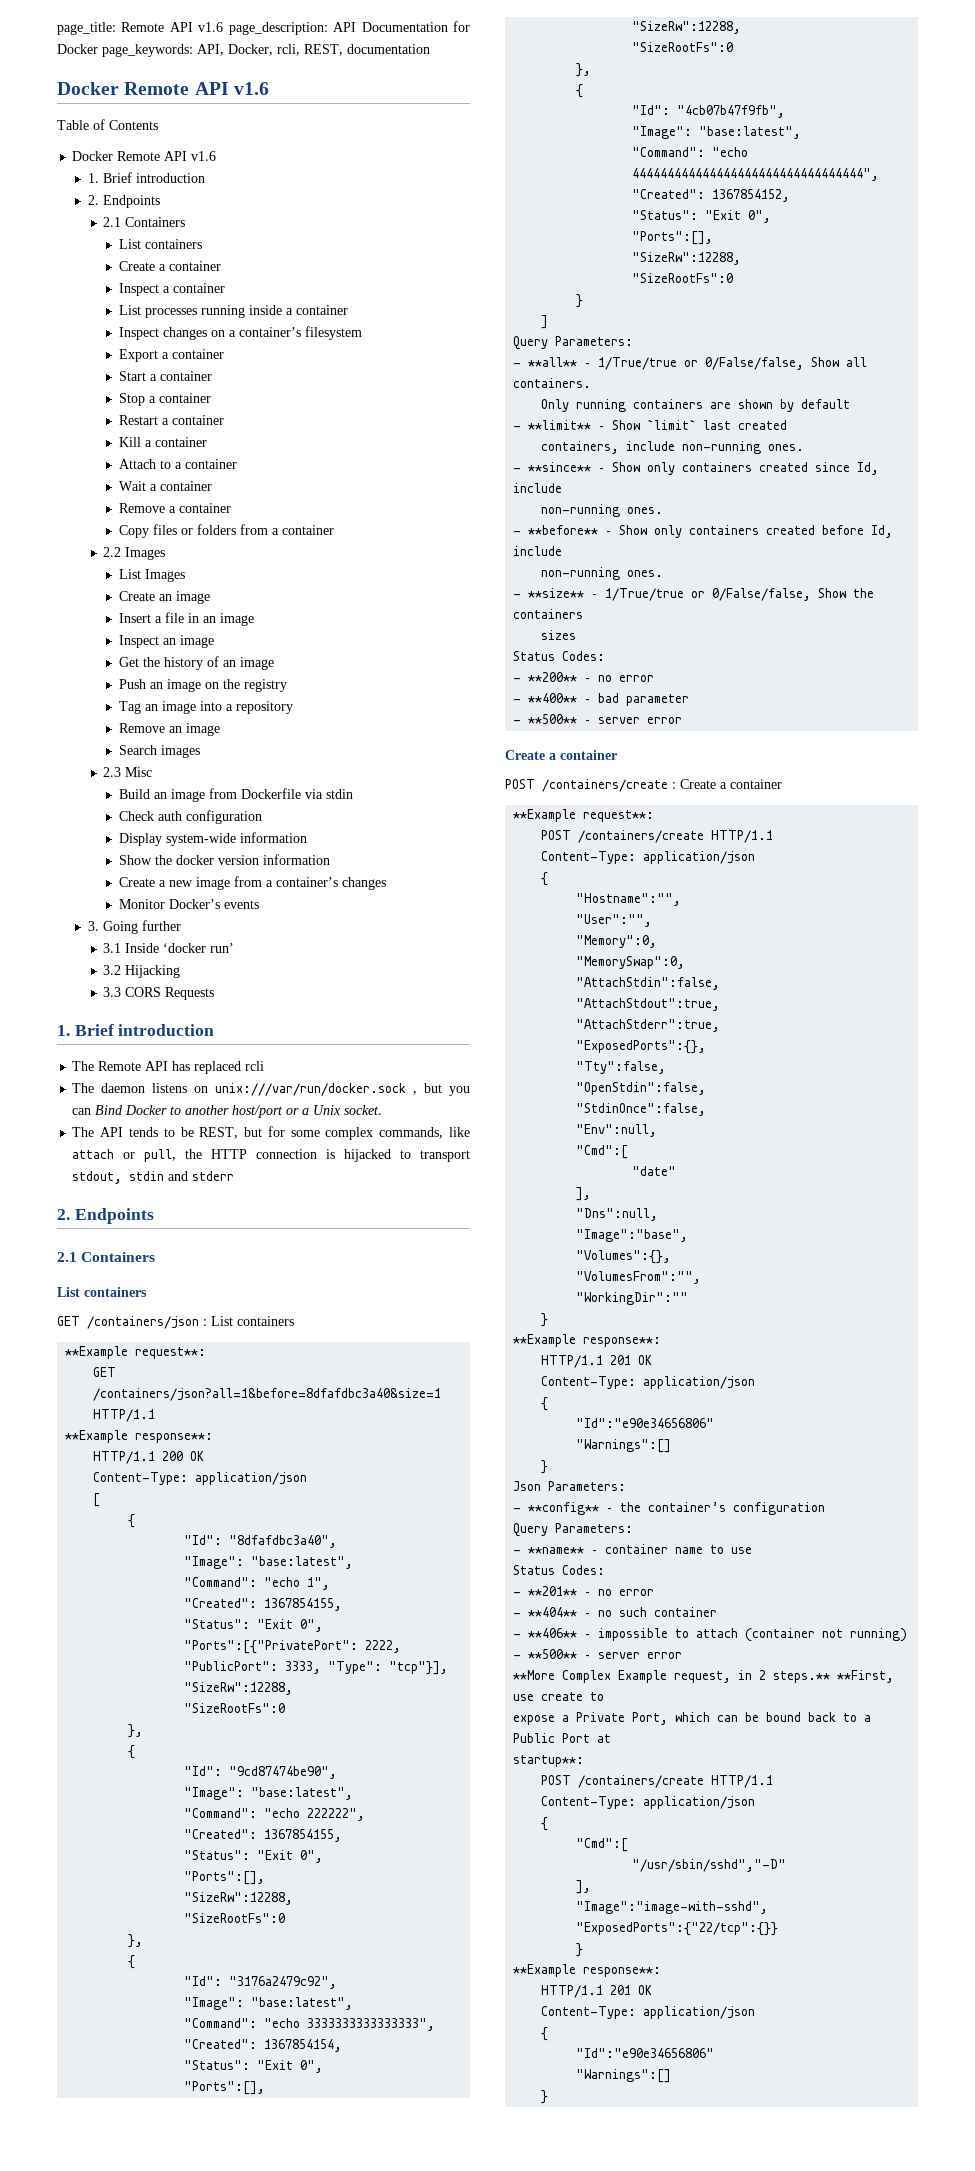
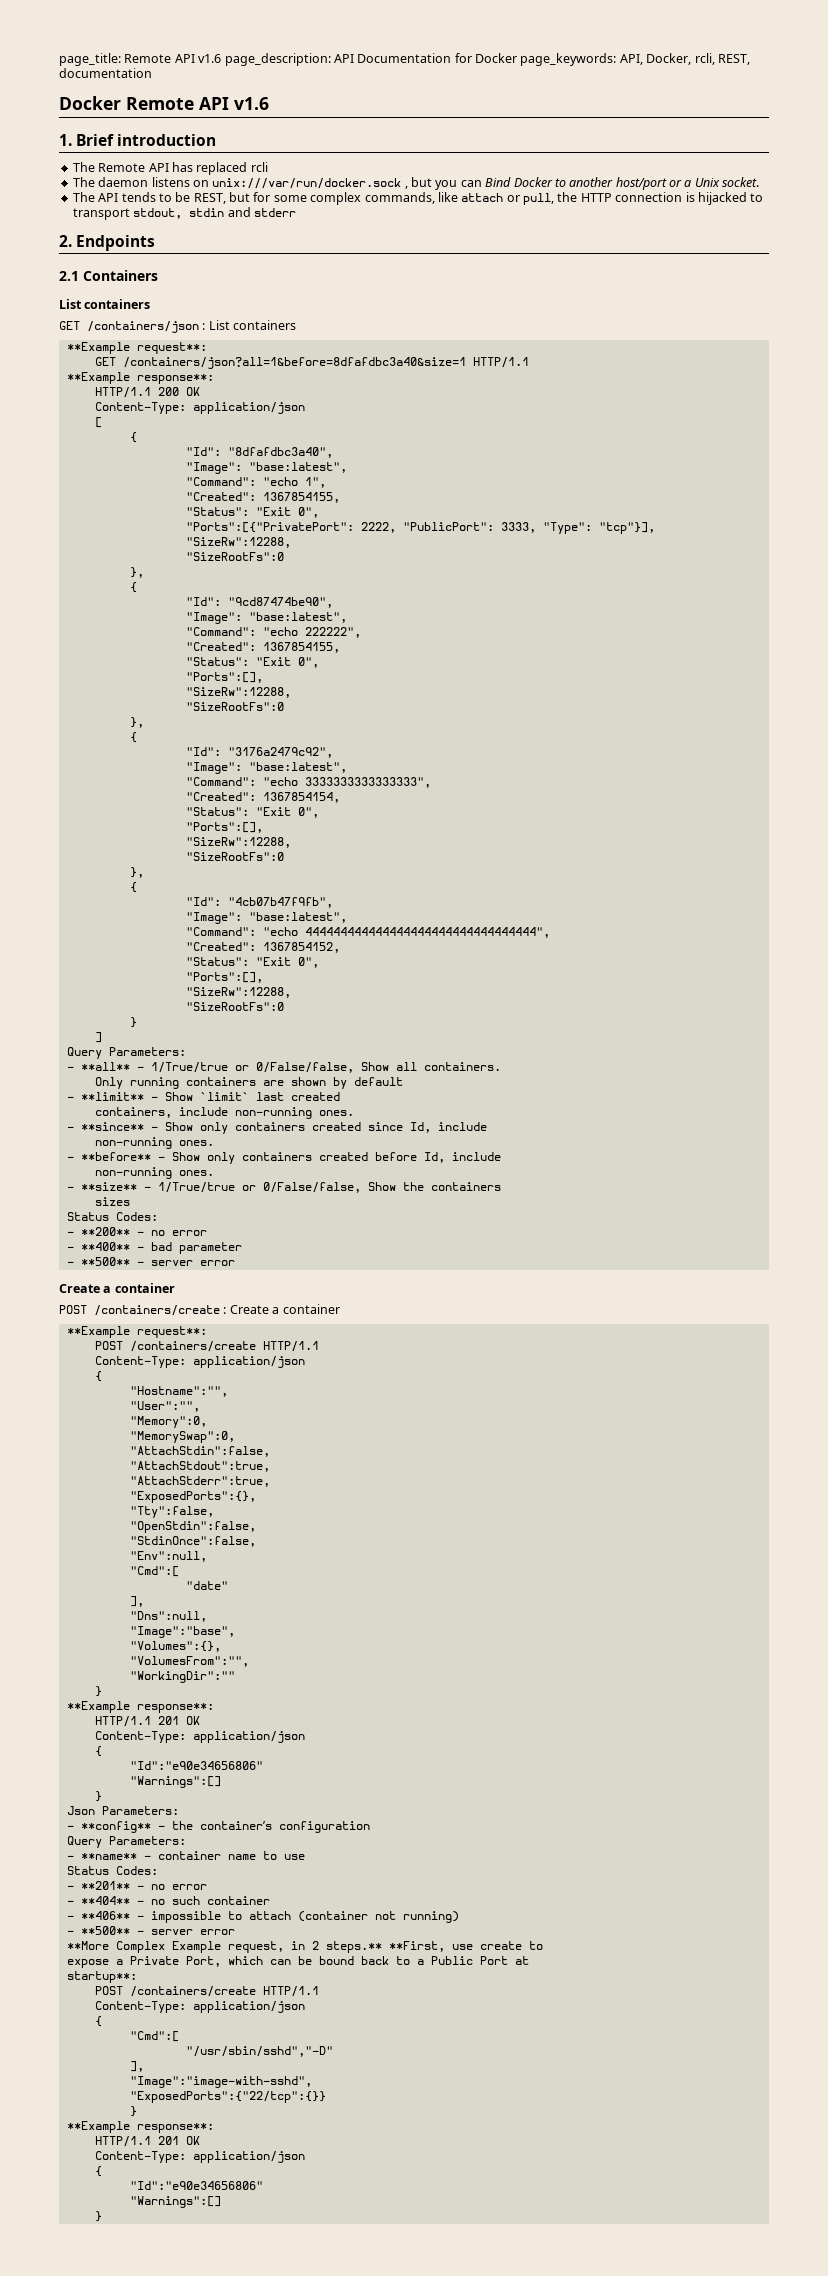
[57,119,158,130] [72,151,217,161] [87,172,205,183] [87,195,160,208] [103,217,186,227] [118,239,202,249] [118,261,221,271] [118,283,225,296] [118,305,348,318] [118,326,362,340] [118,349,224,362] [118,371,212,381] [118,393,211,406] [118,415,224,425] [118,437,207,447] [118,459,237,469] [118,481,212,491] [118,503,231,513] [118,524,334,538] [103,547,166,560] [118,569,185,582] [118,591,210,604] [118,612,254,626] [118,635,214,648] [118,656,274,670] [118,679,287,692] [118,701,293,714] [118,723,220,736] [118,745,200,758] [103,767,153,777] [118,788,353,802] [118,810,262,824] [118,832,307,846] [118,854,330,865] [118,876,386,890] [118,899,259,909] [87,920,181,934] [103,943,235,953] [103,965,181,978] [103,987,215,1000] // Table of Contents // Docker Remote API v1.6 // 1. Brief introduction // 2. Endpoints // 2.1 Containers // List containers // Create a container // Inspect a container // List processes running inside a container // Inspect changes on a container’s filesystem // Export a container // Start a container // Stop a container // Restart a container // Kill a container // Attach to a container // Wait a container // Remove a container // Copy files or folders from a container // 2.2 Images // List Images // Create an image // Insert a file in an image // Inspect an image // Get the history of an image // Push an image on the registry // Tag an image into a repository // Remove an image // Search images // 2.3 Misc // Build an image from Dockerfile via stdin // Check auth configuration // Display system-wide information // Show the docker version information // Create a new image from a container’s changes // Monitor Docker’s events // 3. Going further // 3.1 Inside ‘docker run’ // 3.2 Hijacking // 3.3 CORS Requests -> (269, 103) none

